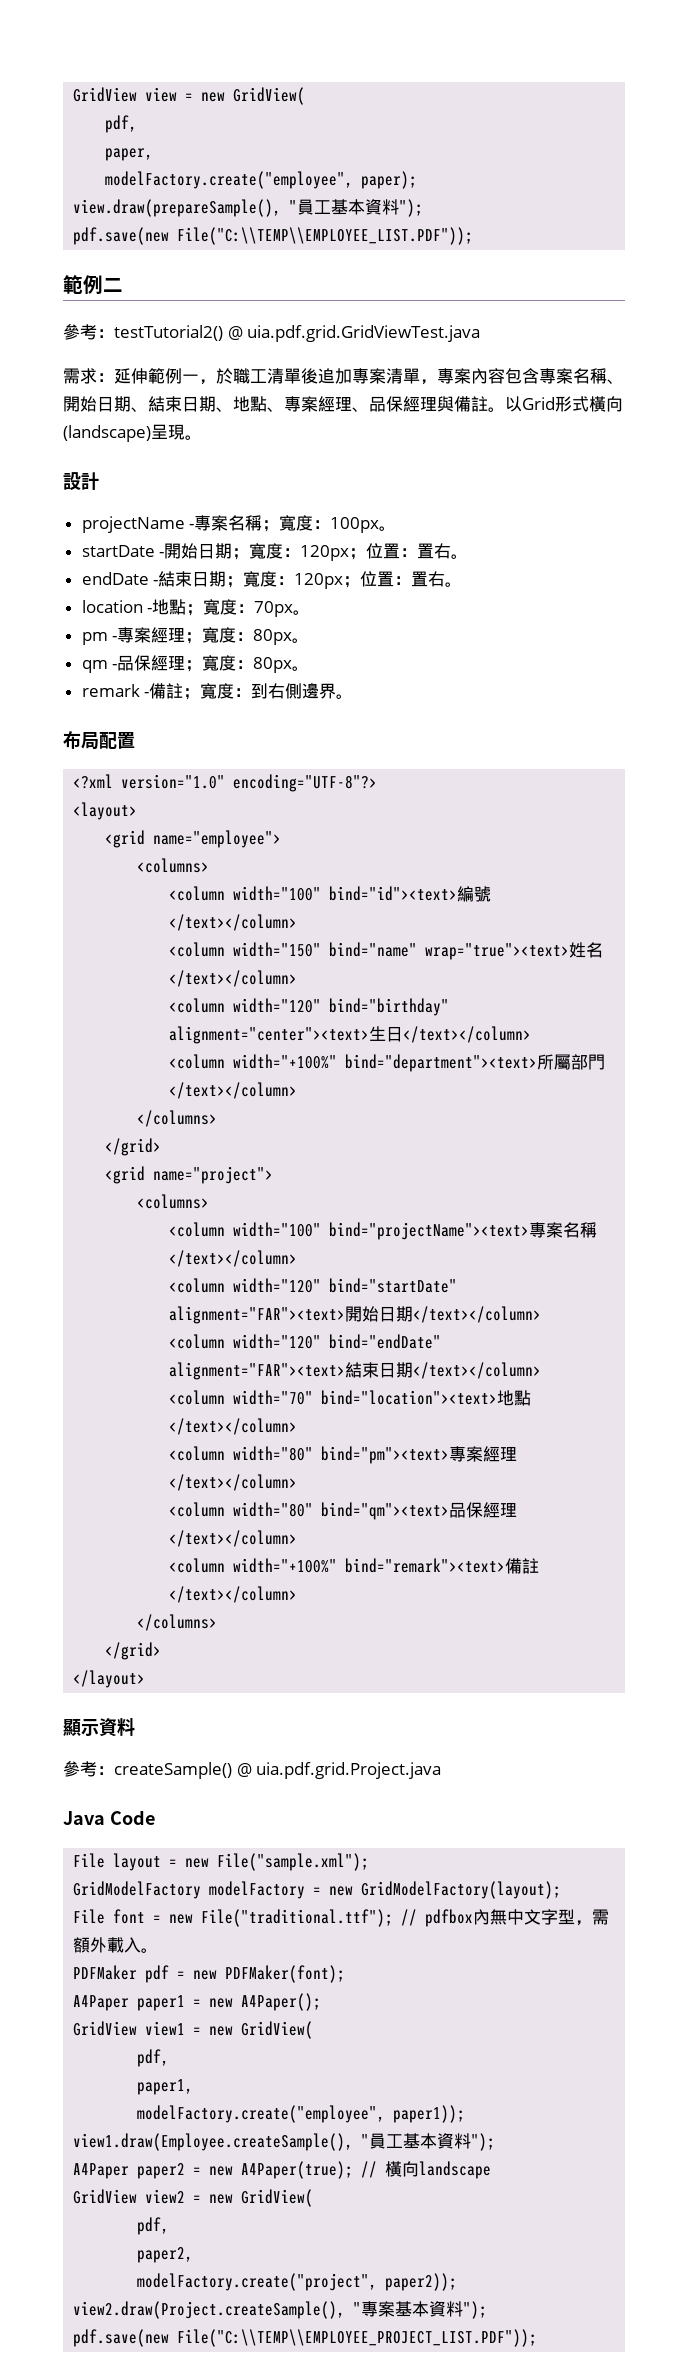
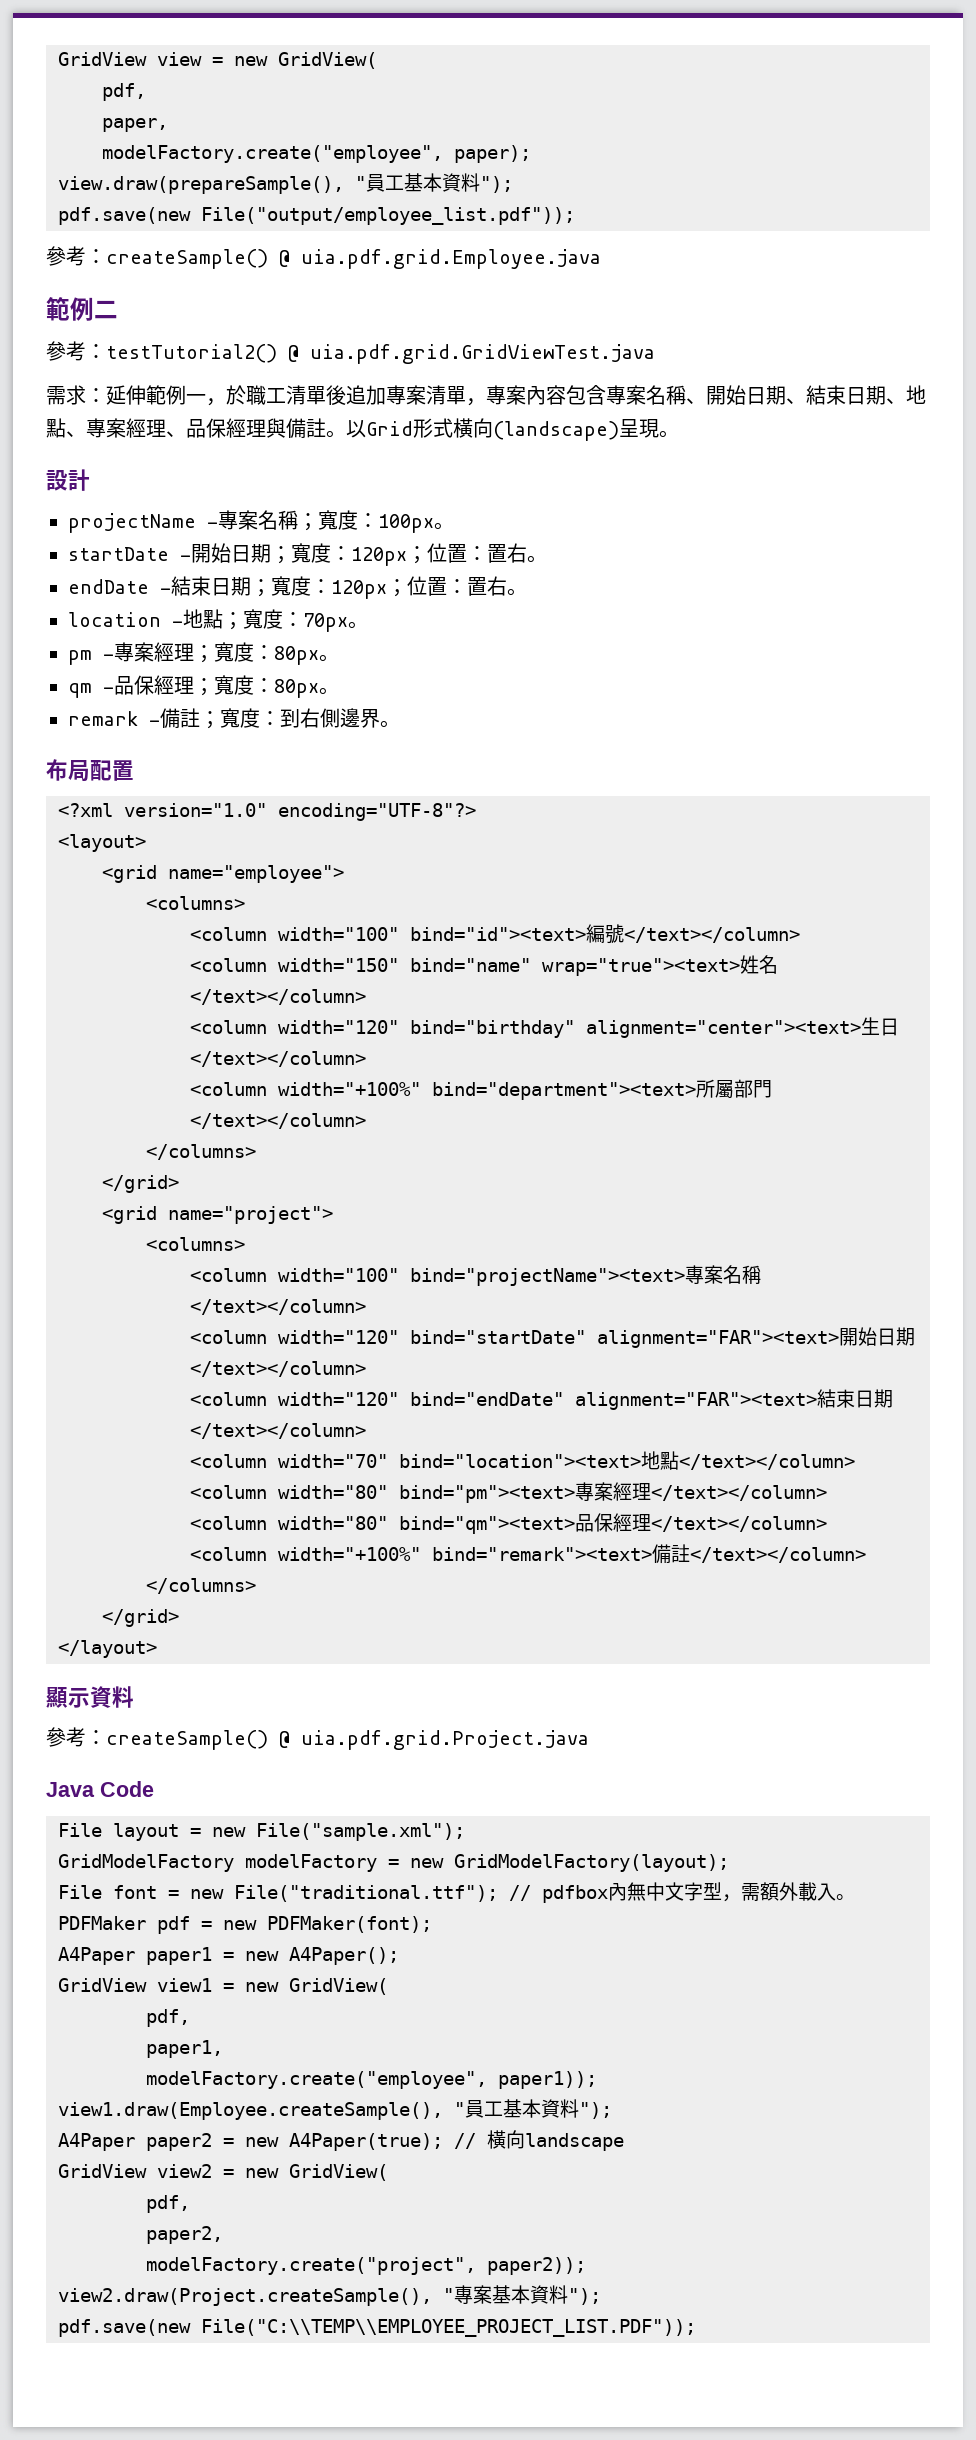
[177,227,474,245] File("C:\\TEMP\\EMPLOYEE_LIST.PDF")); -> [201,207,575,225] [46,246,601,269] File("output/employee_list.pdf")); // 參考：createSample() @ uia.pdf.grid.Employee.java

